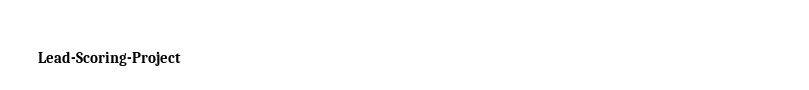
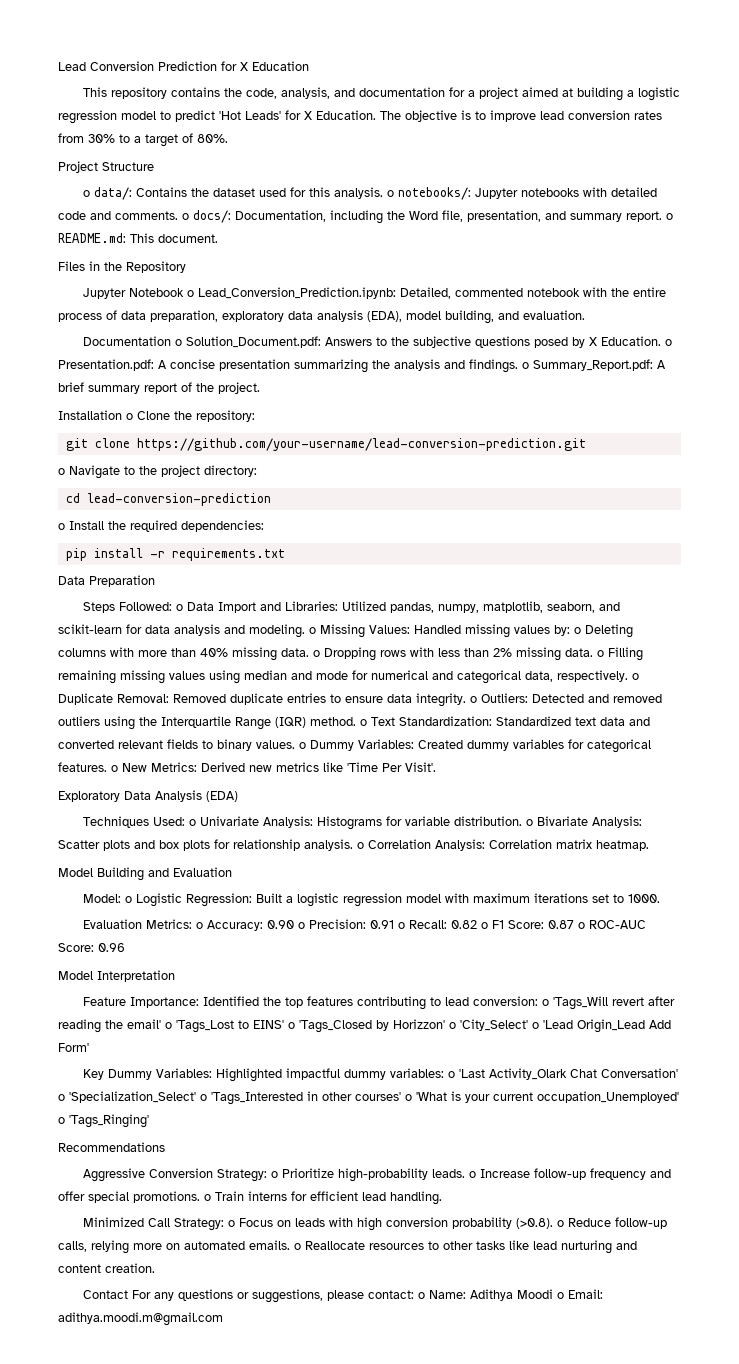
[38,51,181,66] Lead-Scoring-Project -> [58,61,309,71] [82,87,680,101] [58,110,662,124] [58,133,228,147] [58,161,154,173] [82,187,657,200] [58,210,673,224] [58,233,218,243] [58,261,186,273] [82,287,666,299] [58,310,585,324] [82,336,672,348] [58,359,666,373] [58,382,260,394] [58,410,255,422] [65,438,586,451] [58,465,257,479] [65,493,271,506] [58,520,264,532] [65,548,285,561] [58,575,155,587] [82,601,620,613] [58,624,633,638] [58,647,643,661] [58,670,639,684] [58,693,662,707] [58,716,650,730] [58,739,651,753] [58,762,436,772] [58,790,238,802] [82,816,642,830] [58,839,649,851] [58,867,232,881] [82,893,660,907] [82,919,646,931] [58,943,125,952] [58,970,175,982] [82,996,675,1010] [58,1019,671,1033] [58,1043,89,1052] [82,1068,678,1082] [58,1091,679,1105] [58,1114,149,1128] [58,1142,165,1152] [82,1168,671,1182] [58,1191,442,1205] [82,1217,667,1231] [58,1240,637,1254] [58,1263,155,1273] [82,1289,603,1303] [58,1312,223,1326] Lead Conversion Prediction for X Education // This repository contains the code, analysis, and documentation for a project aimed at building a logistic regression model to predict 'Hot Leads' for X Education. The objective is to improve lead conversion rates from 30% to a target of 80%. // Project Structure // o data/: Contains the dataset used for this analysis. o notebooks/: Jupyter notebooks with detailed code and comments. o docs/: Documentation, including the Word file, presentation, and summary report. o README.md: This document. // Files in the Repository // Jupyter Notebook o Lead_Conversion_Prediction.ipynb: Detailed, commented notebook with the entire process of data preparation, exploratory data analysis (EDA), model building, and evaluation. // Documentation o Solution_Document.pdf: Answers to the subjective questions posed by X Education. o Presentation.pdf: A concise presentation summarizing the analysis and findings. o Summary_Report.pdf: A brief summary report of the project. // Installation o Clone the repository: // git clone https://github.com/your-username/lead-conversion-prediction.git // o Navigate to the project directory: // cd lead-conversion-prediction // o Install the required dependencies: // pip install -r requirements.txt // Data Preparation // Steps Followed: o Data Import and Libraries: Utilized pandas, numpy, matplotlib, seaborn, and scikit-learn for data analysis and modeling. o Missing Values: Handled missing values by: o Deleting columns with more than 40% missing data. o Dropping rows with less than 2% missing data. o Filling remaining missing values using median and mode for numerical and categorical data, respectively. o Duplicate Removal: Removed duplicate entries to ensure data integrity. o Outliers: Detected and removed outliers using the Interquartile Range (IQR) method. o Text Standardization: Standardized text data and converted relevant fields to binary values. o Dummy Variables: Created dummy variables for categorical features. o New Metrics: Derived new metrics like 'Time Per Visit'. // Exploratory Data Analysis (EDA) // Techniques Used: o Univariate Analysis: Histograms for variable distribution. o Bivariate Analysis: Scatter plots and box plots for relationship analysis. o Correlation Analysis: Correlation matrix heatmap. // Model Building and Evaluation // Model: o Logistic Regression: Built a logistic regression model with maximum iterations set to 1000. // Evaluation Metrics: o Accuracy: 0.90 o Precision: 0.91 o Recall: 0.82 o F1 Score: 0.87 o ROC-AUC Score: 0.96 // Model Interpretation // Feature Importance: Identified the top features contributing to lead conversion: o 'Tags_Will revert after reading the email' o 'Tags_Lost to EINS' o 'Tags_Closed by Horizzon' o 'City_Select' o 'Lead Origin_Lead Add Form' // Key Dummy Variables: Highlighted impactful dummy variables: o 'Last Activity_Olark Chat Conversation' o 'Specialization_Select' o 'Tags_Interested in other courses' o 'What is your current occupation_Unemployed' o 'Tags_Ringing' // Recommendations // Aggressive Conversion Strategy: o Prioritize high-probability leads. o Increase follow-up frequency and offer special promotions. o Train interns for efficient lead handling. // Minimized Call Strategy: o Focus on leads with high conversion probability (>0.8). o Reduce follow-up calls, relying more on automated emails. o Reallocate resources to other tasks like lead nurturing and content creation. // Contact For any questions or suggestions, please contact: o Name: Adithya Moodi o Email: adithya.moodi.m@gmail.com

